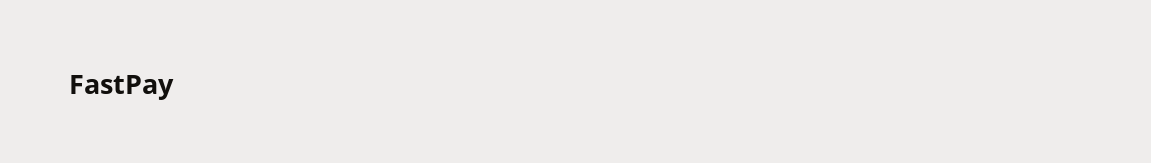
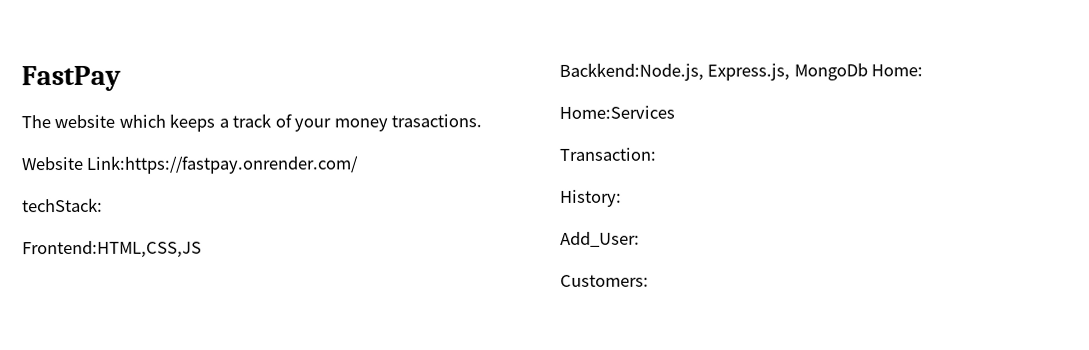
(174, 87) none -> [21,113,483,132] [21,155,359,174] [22,197,103,213] [22,240,202,259] [559,62,924,81] [559,105,675,119] [559,147,656,161] [560,189,622,207] [560,231,640,247] [560,274,649,287] // The website which keeps a track of your money trasactions. // Website Link:https://fastpay.onrender.com/ // techStack: // Frontend:HTML,CSS,JS // Backkend:Node.js, Express.js, MongoDb Home: // Home:Services // Transaction: // History: // Add_User: // Customers:

